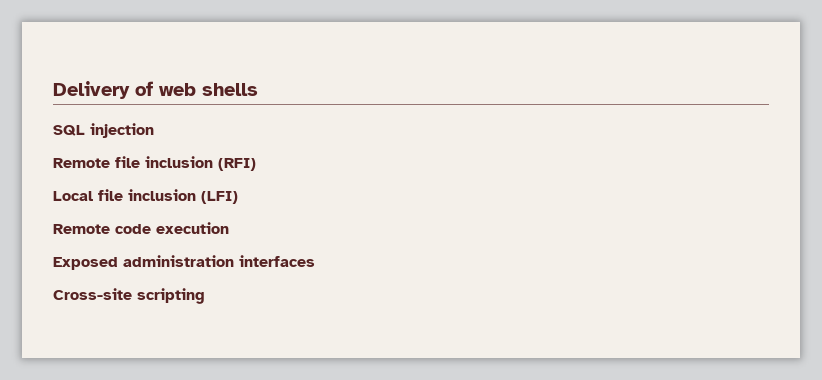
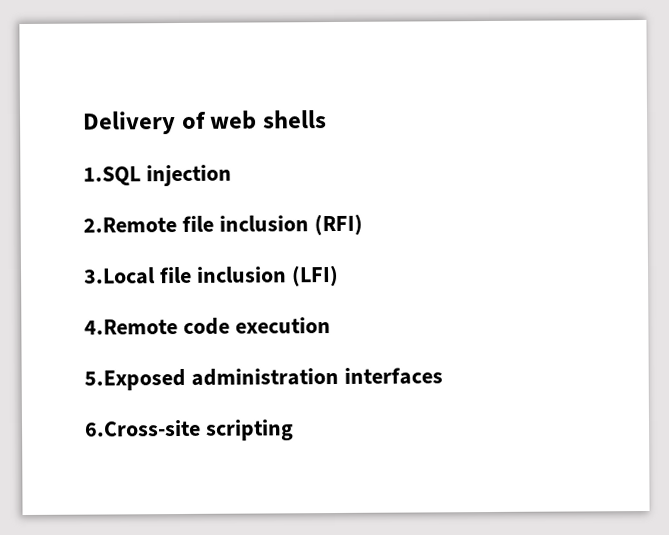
[53,125,85,136] SQL -> [83,166,141,186] 1.SQL
[53,158,110,168] Remote -> [83,217,177,233] 2.Remote
[53,191,93,201] Local -> [83,267,156,285] 3.Local
[53,224,110,234] Remote -> [84,319,178,335] 4.Remote
[53,257,118,270] Exposed -> [84,368,186,391] 5.Exposed
[53,288,132,300] Cross-site -> [84,419,201,437] 6.Cross-site

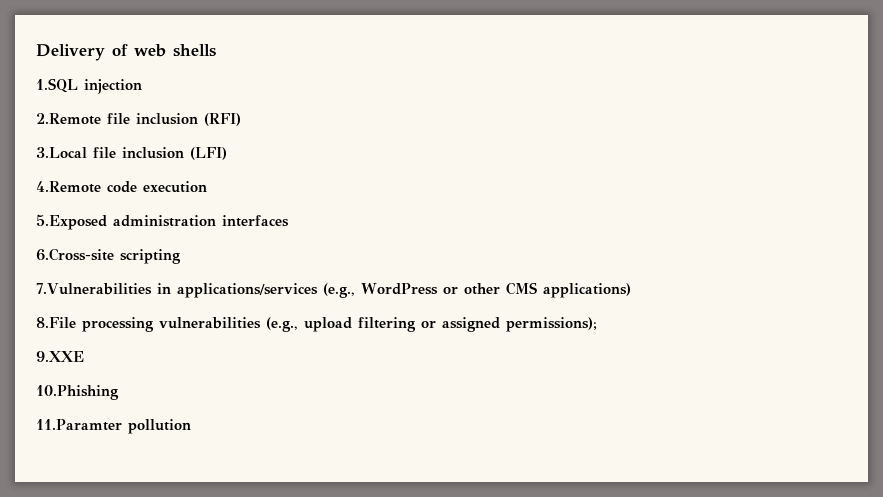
(294, 430) none -> [36,282,631,298] [36,317,597,332] [36,351,84,362] [36,385,119,400] [36,419,191,434] // 7.Vulnerabilities in applications/services (e.g., WordPress or other CMS applications) // 8.File processing vulnerabilities (e.g., upload filtering or assigned permissions); // 9.XXE // 10.Phishing // 11.Paramter pollution

